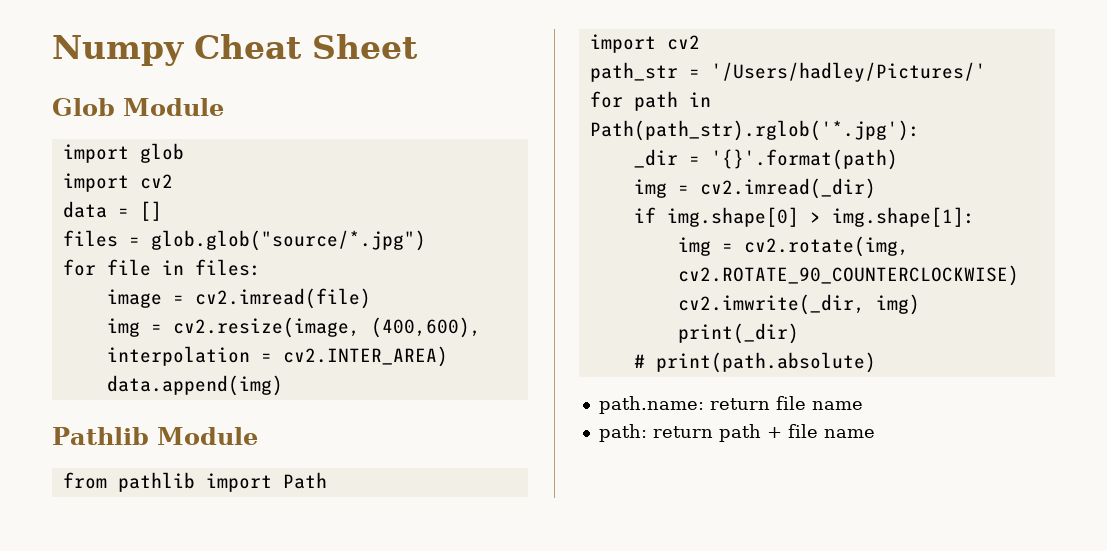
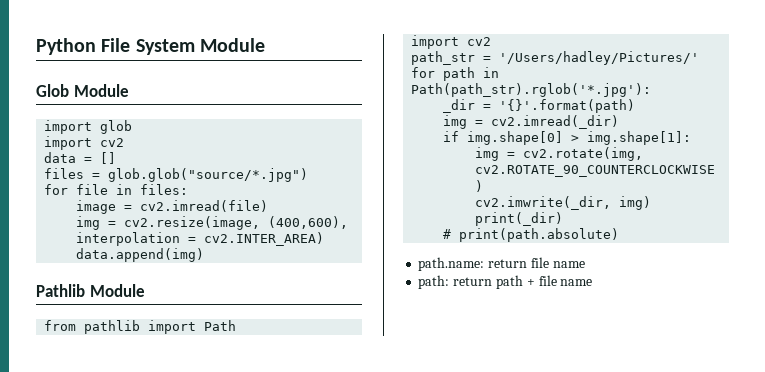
[52,34,418,66] Numpy Cheat Sheet -> [36,38,266,55] Python File System Module

